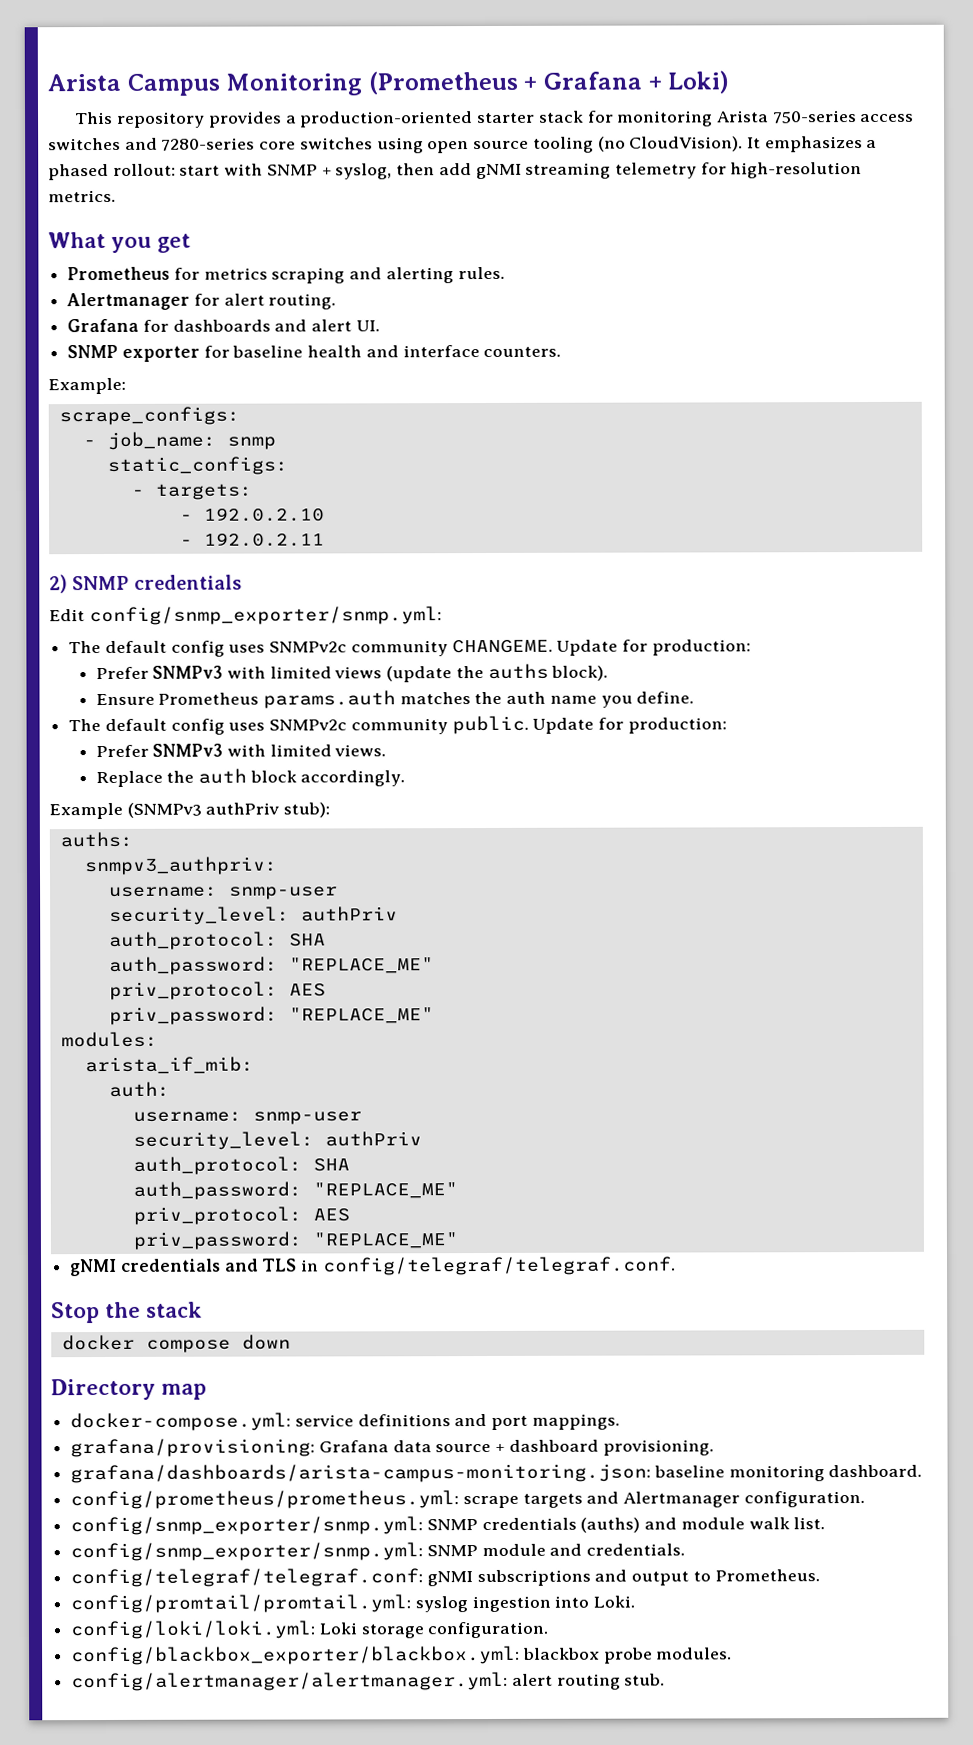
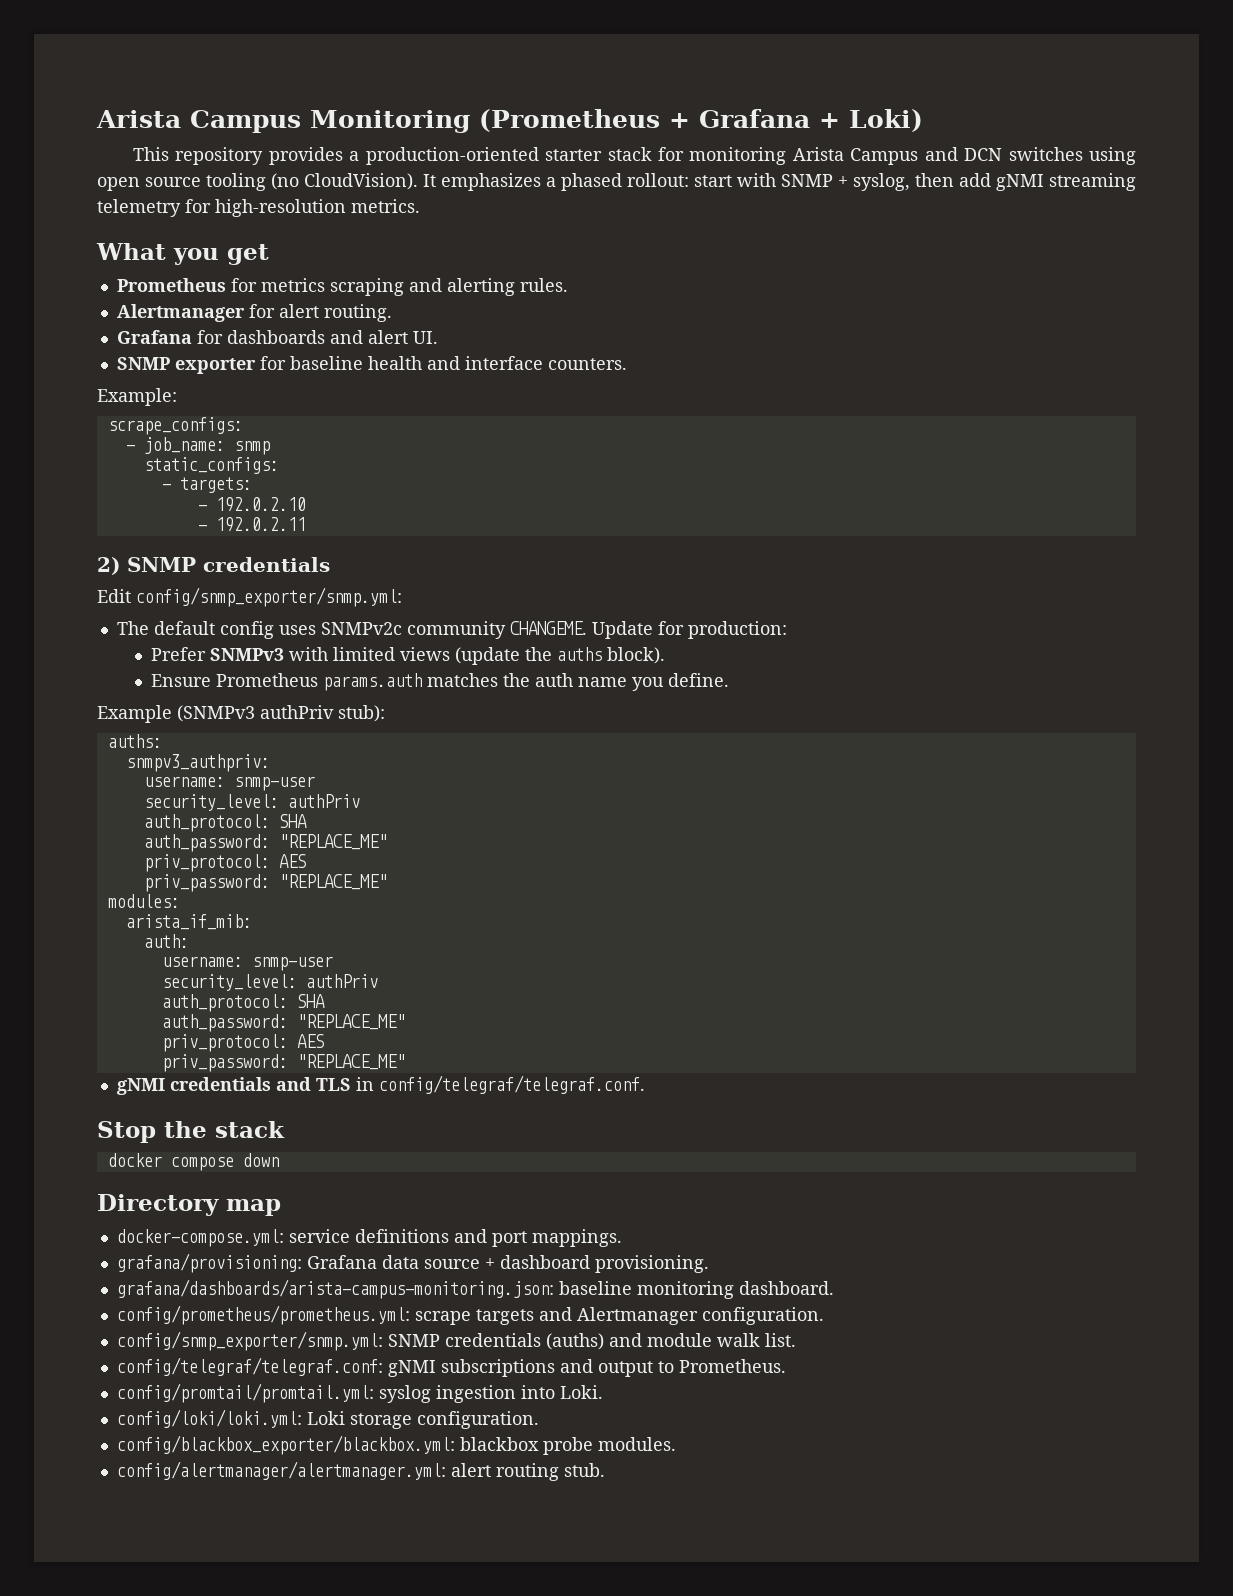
[772,110,915,124] [48,137,297,151] 750-series access switches and 7280-series core -> [850,147,1003,165] Campus and DCN
[68,715,727,735] [95,743,387,758] [95,768,406,788] // The default config uses SNMPv2c community public. Update for production: // Prefer SNMPv3 with limited views. // Replace the auth block accordingly. -> (729, 680) none
[70,1542,686,1562] // config/snmp_exporter/snmp.yml: SNMP module and credentials. -> (796, 1340) none

